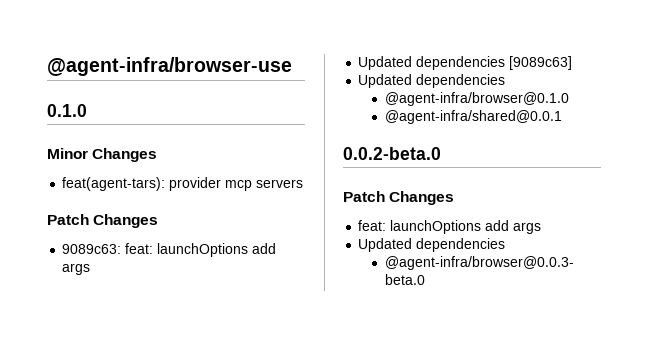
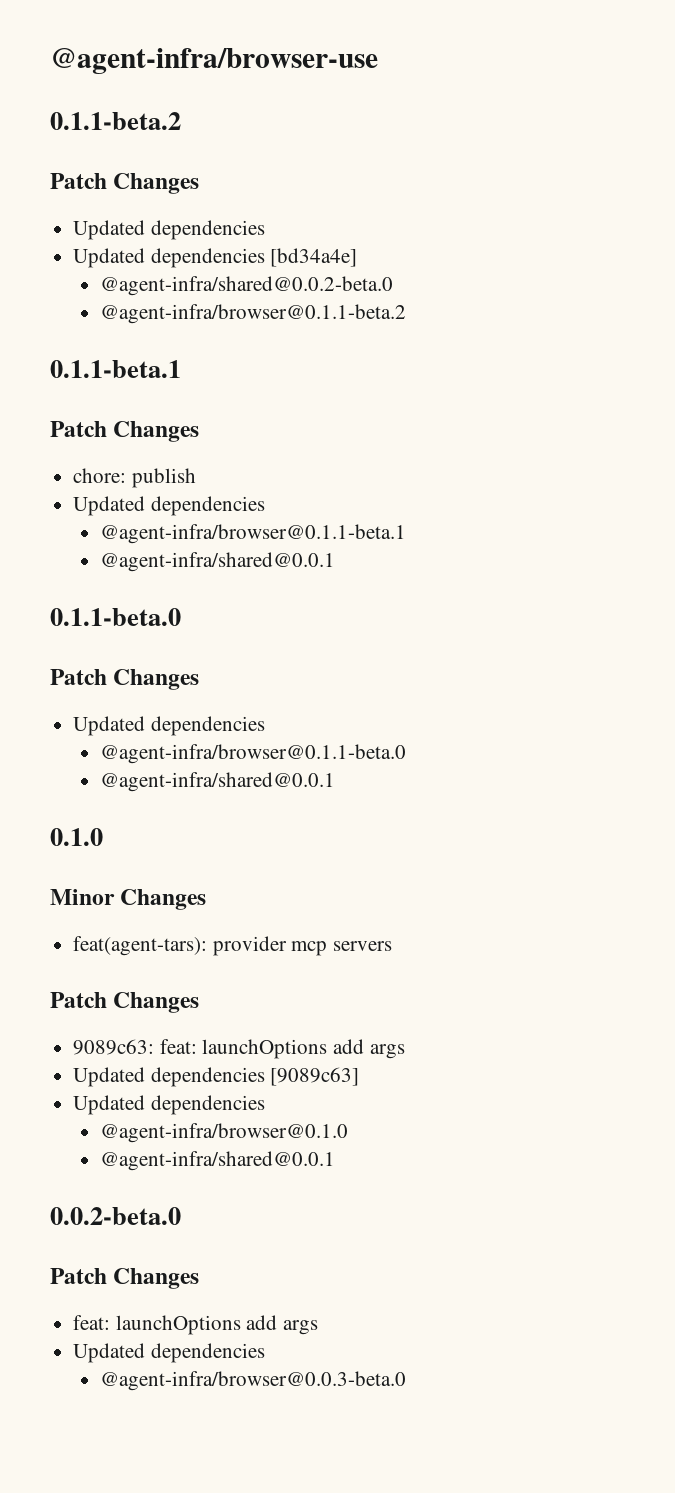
(292, 66) none -> [50,112,181,130] [50,173,200,194] [73,220,265,240] [73,248,358,268] [99,276,393,296] [99,304,406,324] [50,360,181,378] [50,421,200,442] [73,468,196,488] [73,496,265,516] [99,524,406,544] [99,552,335,572] [50,608,181,626] [50,669,200,690] [73,716,265,736] [99,744,406,764] [99,772,335,792] // 0.1.1-beta.2 // Patch Changes // Updated dependencies // Updated dependencies [bd34a4e] // @agent-infra/shared@0.0.2-beta.0 // @agent-infra/browser@0.1.1-beta.2 // 0.1.1-beta.1 // Patch Changes // chore: publish // Updated dependencies // @agent-infra/browser@0.1.1-beta.1 // @agent-infra/shared@0.0.1 // 0.1.1-beta.0 // Patch Changes // Updated dependencies // @agent-infra/browser@0.1.1-beta.0 // @agent-infra/shared@0.0.1

